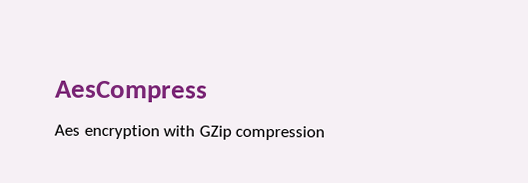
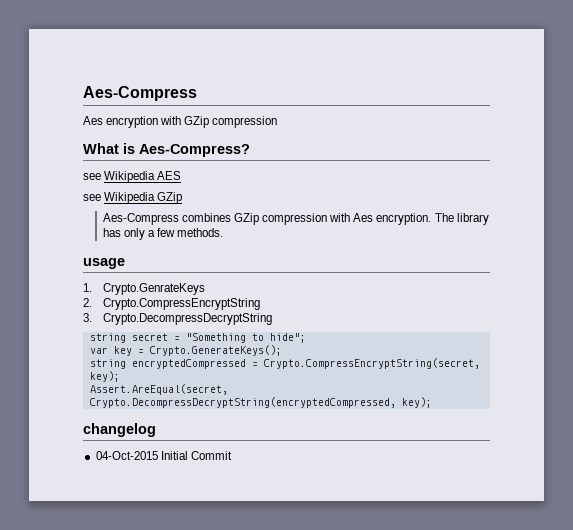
[54,80,208,103] AesCompress -> [83,86,197,101] Aes-Compress
(326, 133) none -> [83,143,250,157] [83,171,182,183] [83,192,183,204] [102,213,489,225] [102,228,224,240] [83,258,125,269] [83,283,205,295] [83,298,260,310] [83,313,272,325] [89,333,306,343] [89,345,282,356] [89,358,480,369] [89,371,120,382] [89,384,228,395] [89,397,432,408] [83,423,156,437] [95,451,232,460] // What is Aes-Compress? // see Wikipedia AES // see Wikipedia GZip // Aes-Compress combines GZip compression with Aes encryption. The library has only a few methods. // usage // 1. Crypto.GenrateKeys // 2. Crypto.CompressEncryptString // 3. Crypto.DecompressDecryptString // string secret = "Something to hide"; // var key = Crypto.GenerateKeys(); // string encryptedCompressed = Crypto.CompressEncryptString(secret, key); // Assert.AreEqual(secret, Crypto.DecompressDecryptString(encryptedCompressed, key); // changelog // 04-Oct-2015 Initial Commit

